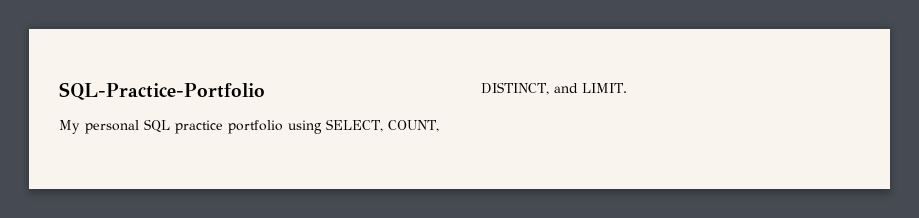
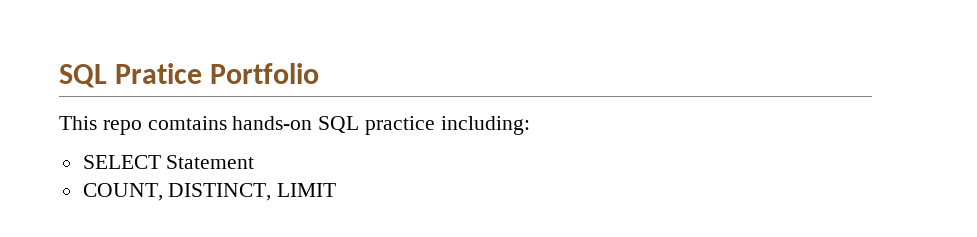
[59,82,265,100] [59,119,439,134] [481,82,627,95] SQL-Practice-Portfolio // My personal SQL practice portfolio using SELECT, COUNT, DISTINCT, and LIMIT. -> [59,63,320,88] [59,116,530,135] [82,155,255,169] [82,183,337,201] SQL Pratice Portfolio // This repo comtains hands-on SQL practice including: // SELECT Statement // COUNT, DISTINCT, LIMIT

